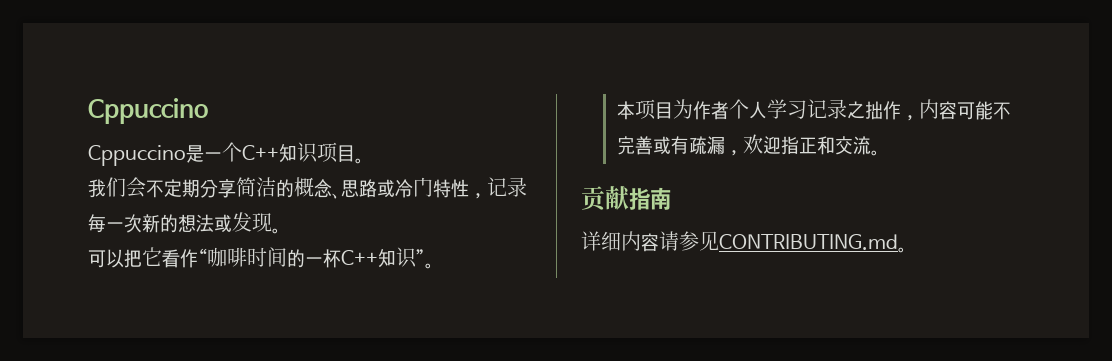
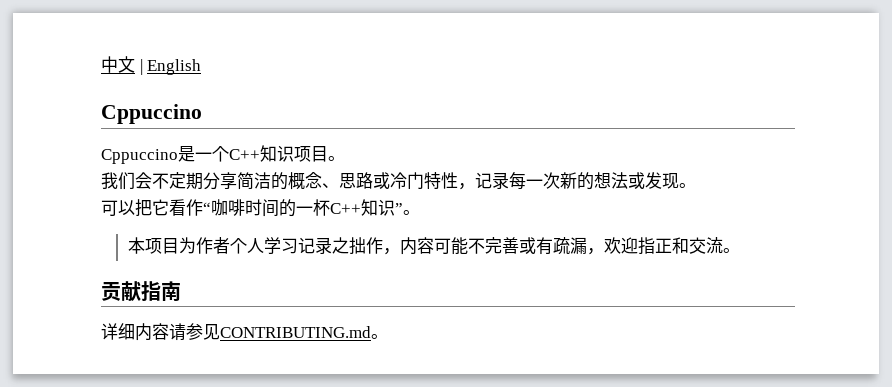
(88, 111) none -> [101,56,202,75] 中文 | English //

